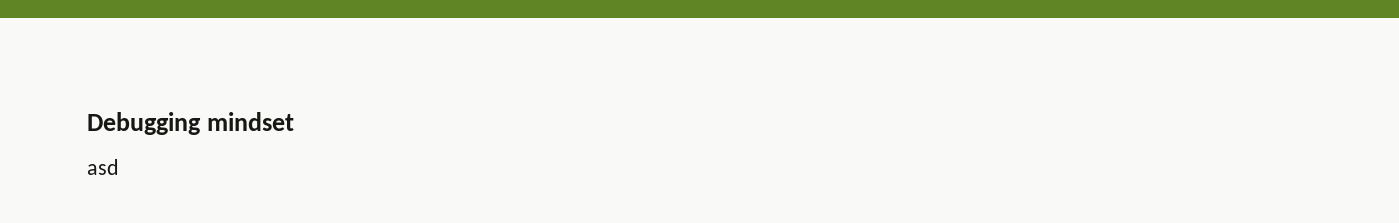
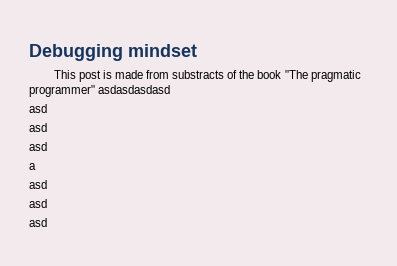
(295, 121) none -> [53,70,361,82] [29,85,171,97] [29,104,47,113] [29,123,47,132] [29,142,47,151] [29,163,36,170] [29,180,47,189] [29,199,47,208] // This post is made from substracts of the book "The pragmatic programmer" asdasdasdasd // asd // asd // asd // a // asd // asd

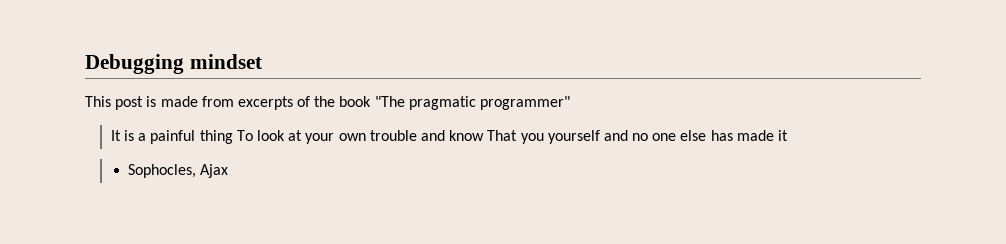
[172,70,225,79] substracts -> [237,96,293,110] excerpts
[98,85,171,94] [29,104,47,113] [29,123,47,132] [29,142,47,151] [29,163,36,170] [29,180,47,189] [29,199,47,208] [29,218,47,227] asdasdasdasd // asd // asd // asd // a // asd // asd // asd -> [110,130,788,144] [127,164,229,178] // It is a painful thing To look at your own trouble and know That you yourself and no one else has made it // Sophocles, Ajax

